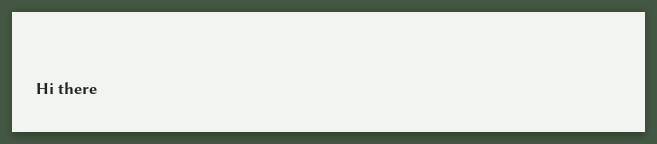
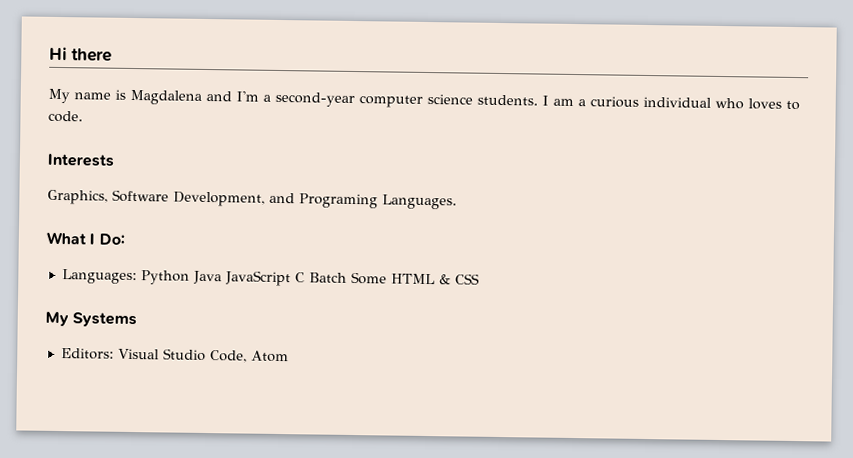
(98, 88) none -> [48,88,800,111] [48,110,83,123] [47,153,114,167] [47,189,457,210] [46,231,125,245] [61,269,480,287] [45,311,138,328] [60,348,289,363] // My name is Magdalena and I'm a second-year computer science students. I am a curious individual who loves to code. // Interests // Graphics, Software Development, and Programing Languages. // What I Do: // Languages: Python Java JavaScript C Batch Some HTML & CSS // My Systems // Editors: Visual Studio Code, Atom

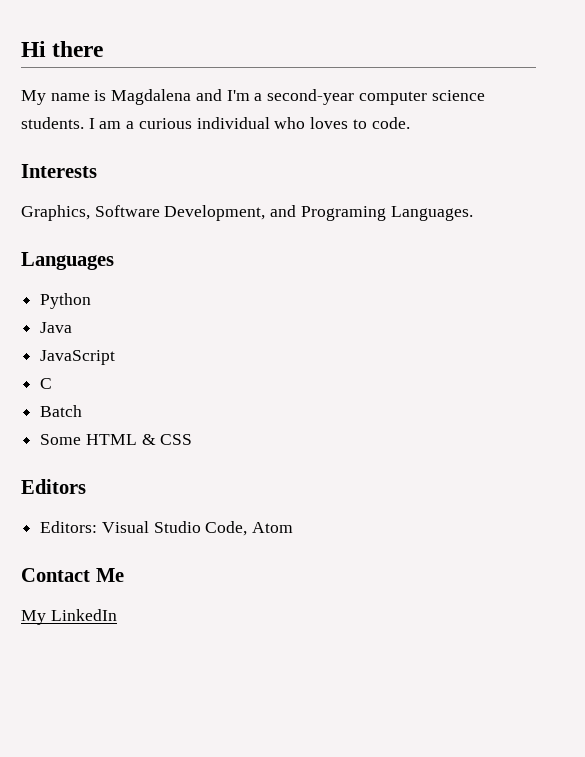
[46,231,125,245] [61,269,137,285] What I Do: // Languages: -> [21,252,114,270] Languages //
(190, 277) none -> (92, 301) //
(222, 277) none -> (73, 327) //
(291, 278) none -> (116, 357) //
(305, 277) none -> (53, 383) //
(347, 277) none -> (83, 411) //
[45,311,138,328] My Systems -> [21,479,86,494] Editors
(289, 356) none -> [21,568,124,582] [21,609,117,625] // Contact Me // My LinkedIn

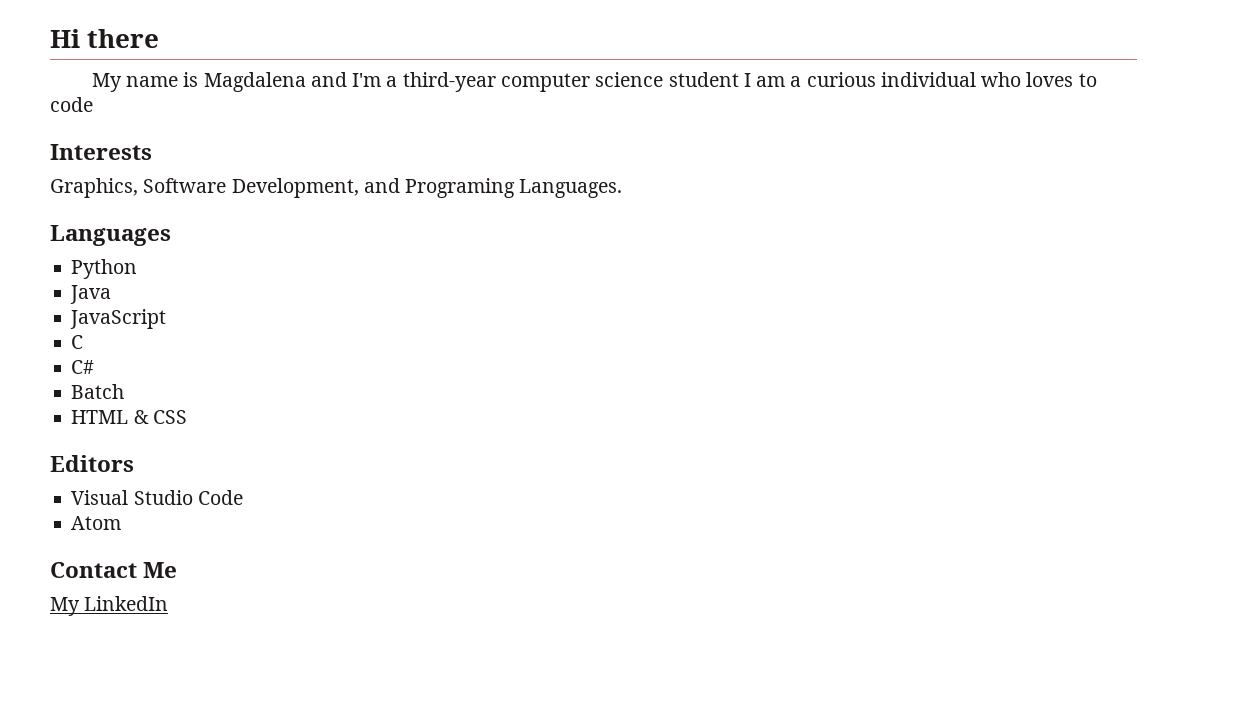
[267,89,355,105] second-year -> [402,72,496,92] third-year
[21,117,84,129] students. -> [668,72,739,87] student
[371,117,410,129] code. -> [50,97,93,112] code
(53, 383) none -> [71,360,95,374] // C#
[40,434,82,445] Some -> (125, 391) none
[40,521,98,533] Editors: -> (134, 463) none
[205,521,248,536] Code, -> [197,490,243,505] Code //

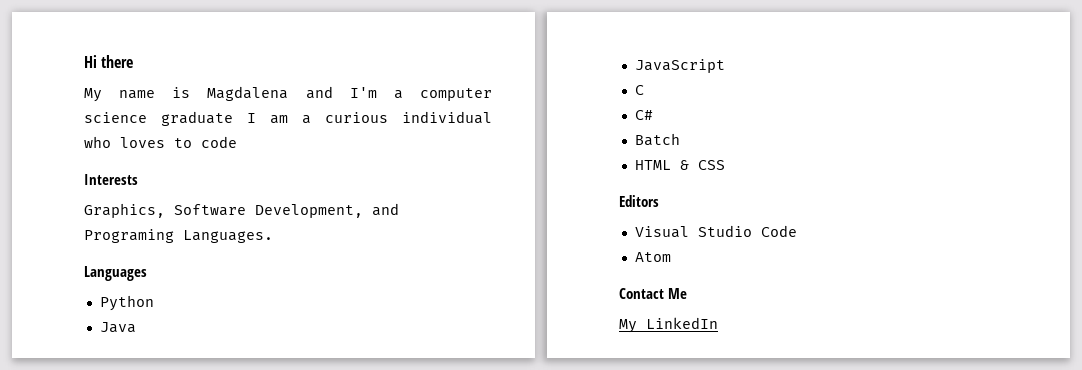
[402,72,496,92] third-year -> (403, 94) none
[668,72,739,87] student -> [161,111,233,126] graduate

